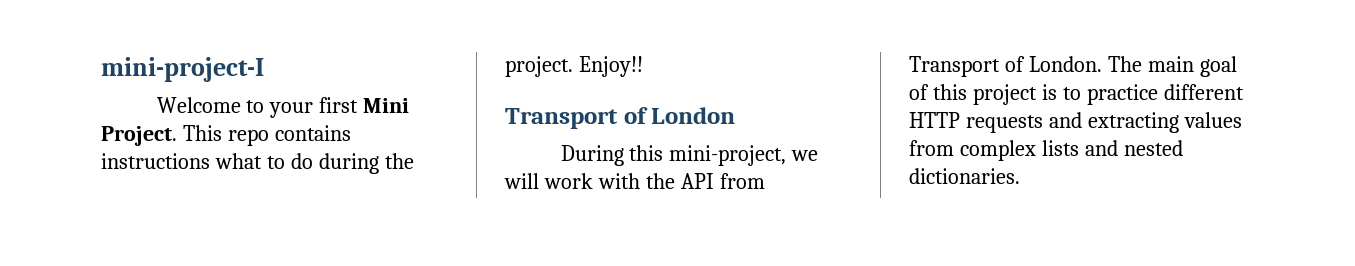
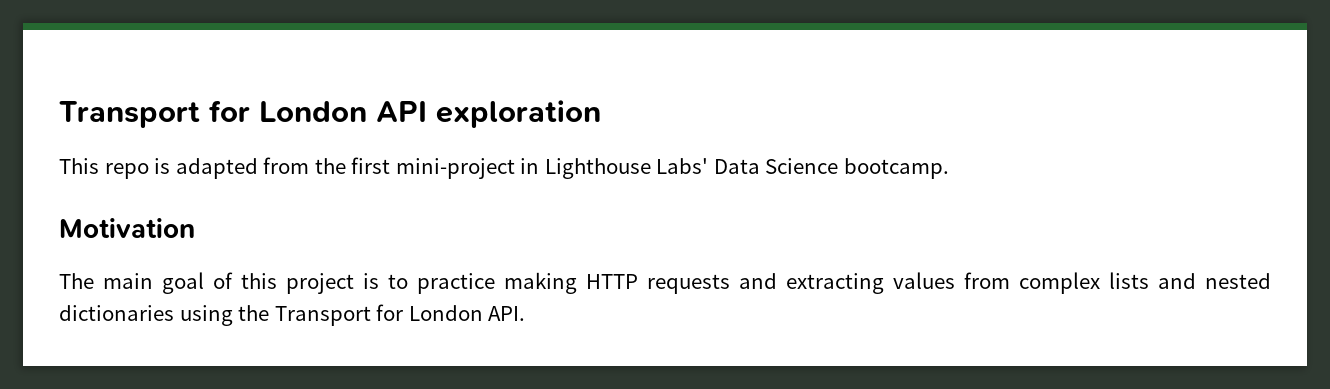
[101,57,264,82] [156,97,410,118] [101,125,351,146] [101,153,414,174] [505,56,643,77] [505,107,736,129] [560,145,819,166] [504,173,765,189] [909,56,1102,77] mini-project-I // Welcome to your first Mini Project. This repo contains instructions what to do during the project. Enjoy!! // Transport of London // During this mini-project, we will work with the API from Transport of London. -> [59,100,601,128] [59,157,949,179] [59,218,195,238] Transport for London API exploration // This repo is adapted from the first mini-project in Lighthouse Labs' Data Science bootcamp. // Motivation //
[1163,84,1244,100] different -> [504,272,577,294] making
[909,168,1020,184] dictionaries. -> [59,304,526,326] dictionaries using the Transport for London API.

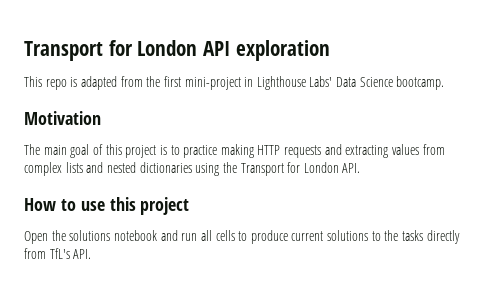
(526, 313) none -> [24,197,190,215] [24,230,460,244] [24,248,92,259] // How to use this project // Open the solutions notebook and run all cells to produce current solutions to the tasks directly from TfL's API.

